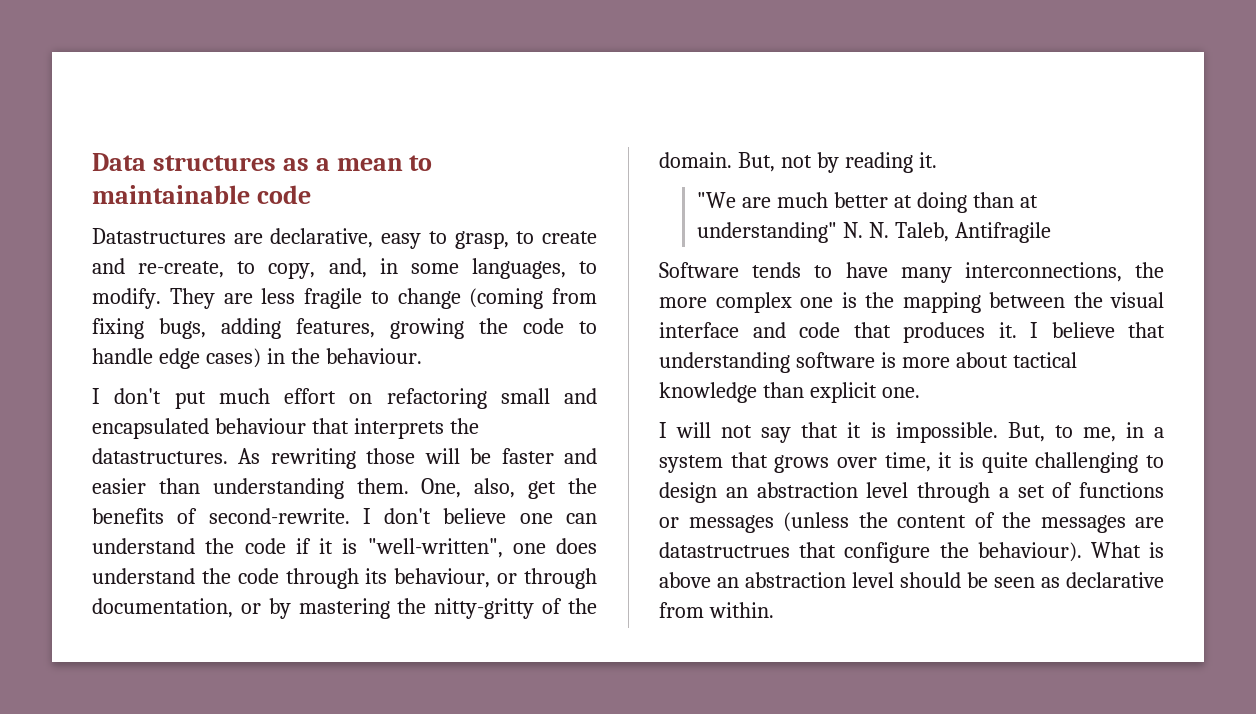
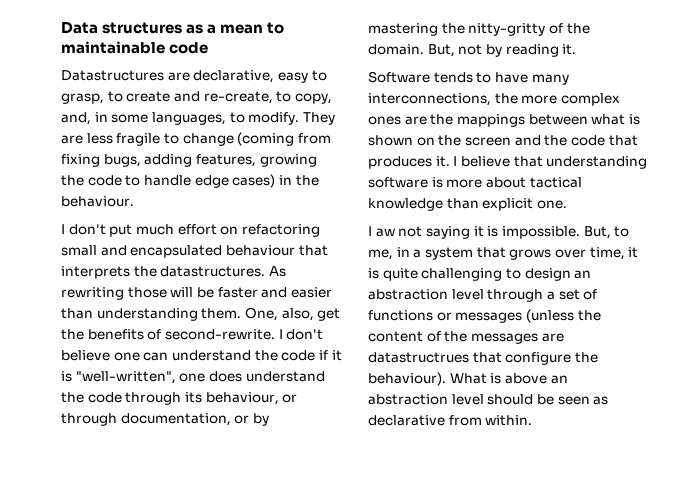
[697,192,1039,213] [697,222,1052,243] // "We are much better at doing than at understanding" N. N. Taleb, Antifragile -> (577, 49) none
[800,292,1164,313] [659,322,786,338] one is the mapping between the visual interface and -> [368,114,640,127] [368,135,568,146] ones are the mappings between what is shown on the screen and the
[676,422,839,443] will not say that -> [375,226,470,239] aw not saying

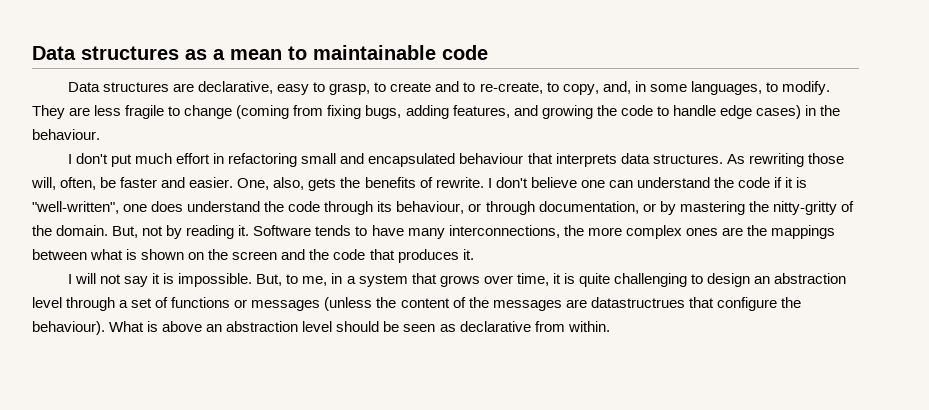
[61,70,164,81] Datastructures -> [67,82,170,92] Data structures
(200, 96) none -> [463,82,476,92] to
(256, 160) none -> [513,105,538,116] and
[220,226,239,235] on -> [213,153,225,164] in
[133,266,266,277] the datastructures. -> [620,153,723,164] data structures.
[170,287,194,297] will -> [31,177,97,190] will, often,
[290,287,332,298] [61,308,242,321] easier than understanding them. -> [189,177,234,188] easier.
[317,308,341,321] get -> [308,178,337,191] gets
[164,329,275,340] second-rewrite. -> [435,177,484,188] rewrite.
(577, 49) // -> (250, 230) none
[453,156,648,169] [368,177,582,188] [368,198,567,211] [368,226,470,239] I believe that understanding software is more about tactical knowledge than explicit one. // I aw not saying -> [67,273,149,287] // I will not say

